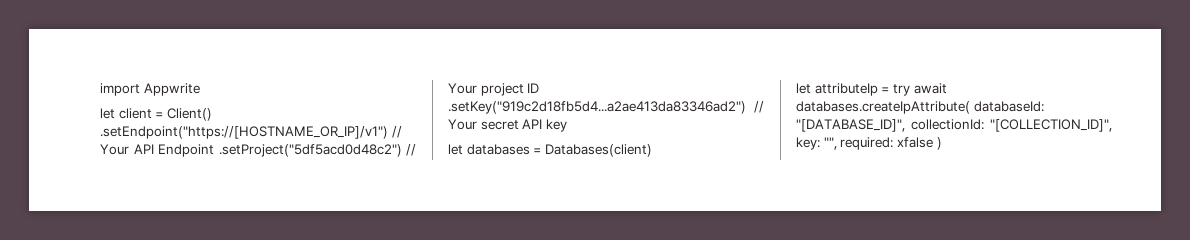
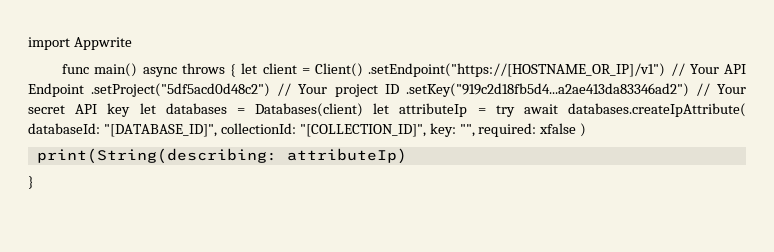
(200, 89) none -> [62,63,237,77] func main() async throws {
(567, 125) // -> (131, 110) none
(652, 150) // -> (363, 110) none
(942, 143) none -> [36,148,407,164] [28,176,34,189] // print(String(describing: attributeIp) // }

